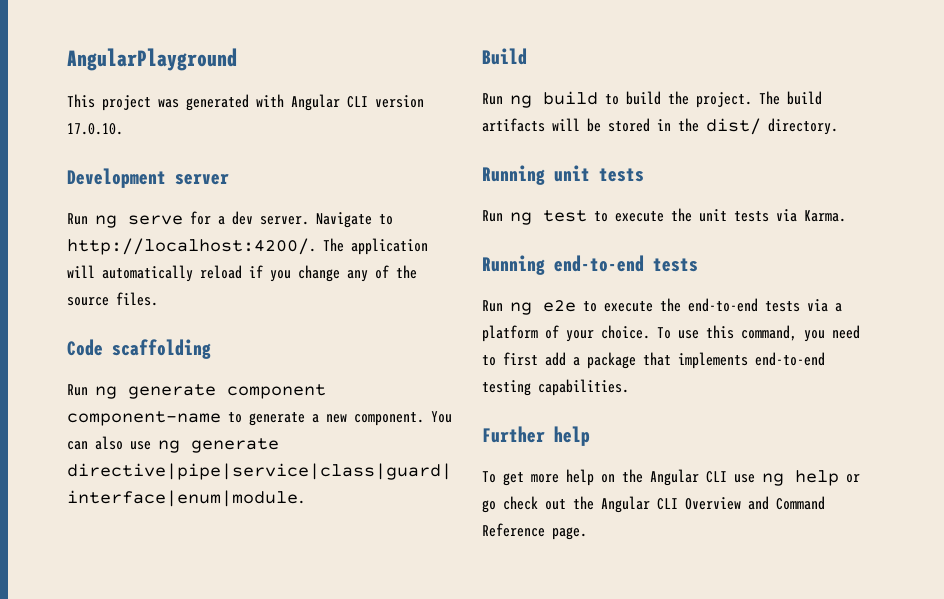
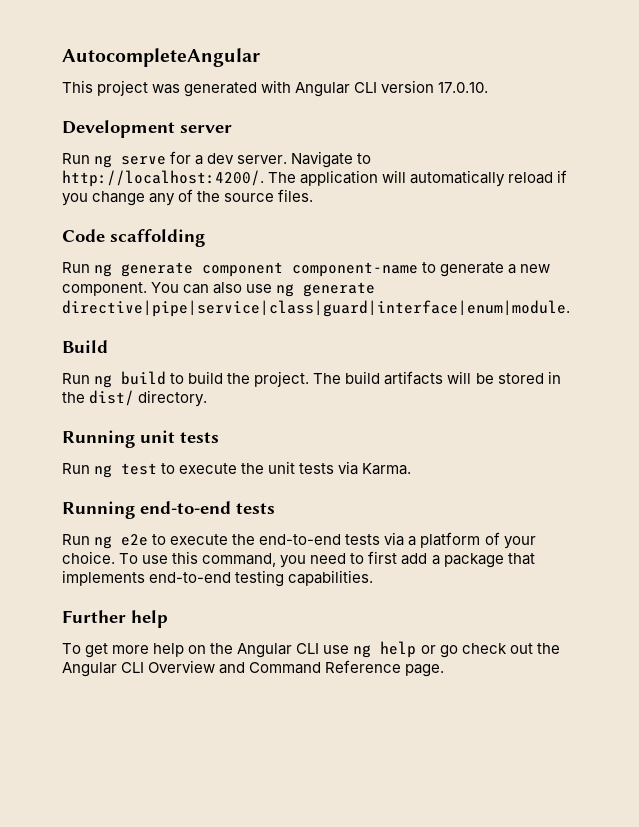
[67,48,237,71] AngularPlayground -> [62,48,260,67] AutocompleteAngular

